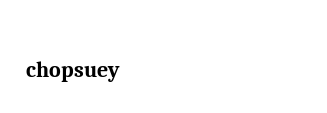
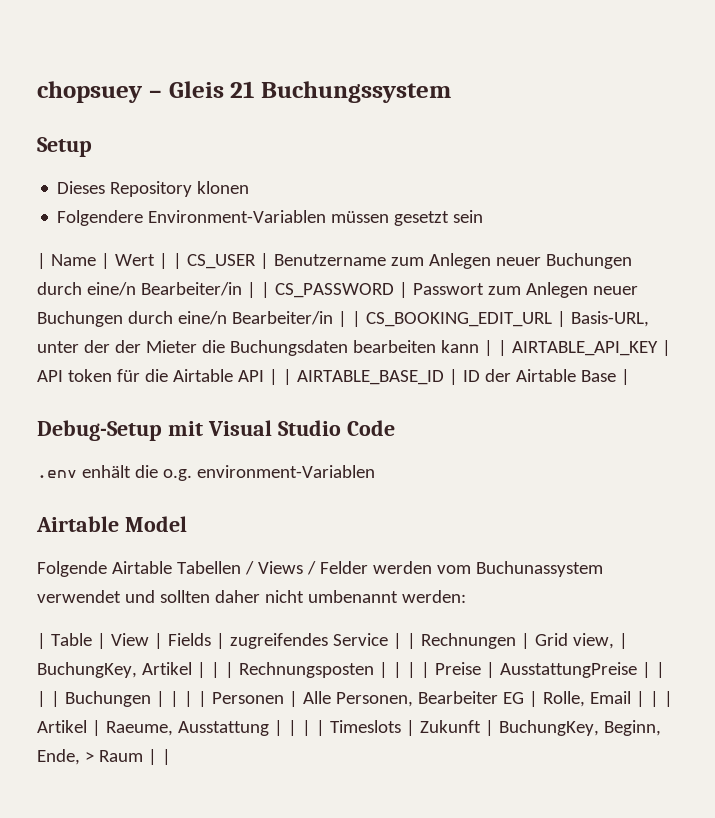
(120, 71) none -> [148,81,451,103] [37,137,92,157] [57,181,250,197] [57,210,484,226] [37,253,632,269] [37,282,638,298] [37,311,649,327] [37,340,671,356] [37,369,630,385] [37,420,395,441] [37,465,375,481] [36,516,187,532] [37,561,603,577] [37,590,466,603] [37,633,628,649] [37,662,665,678] [37,691,673,707] [37,720,661,736] [37,749,171,765] – Gleis 21 Buchungssystem // Setup // Dieses Repository klonen // Folgendere Environment-Variablen müssen gesetzt sein // | Name | Wert | | CS_USER | Benutzername zum Anlegen neuer Buchungen durch eine/n Bearbeiter/in | | CS_PASSWORD | Passwort zum Anlegen neuer Buchungen durch eine/n Bearbeiter/in | | CS_BOOKING_EDIT_URL | Basis-URL, unter der der Mieter die Buchungsdaten bearbeiten kann | | AIRTABLE_API_KEY | API token für die Airtable API | | AIRTABLE_BASE_ID | ID der Airtable Base | // Debug-Setup mit Visual Studio Code // .env enhält die o.g. environment-Variablen // Airtable Model // Folgende Airtable Tabellen / Views / Felder werden vom Buchunassystem verwendet und sollten daher nicht umbenannt werden: // | Table | View | Fields | zugreifendes Service | | Rechnungen | Grid view, | BuchungKey, Artikel | | | Rechnungsposten | | | | Preise | AusstattungPreise | | | | Buchungen | | | | Personen | Alle Personen, Bearbeiter EG | Rolle, Email | | | Artikel | Raeume, Ausstattung | | | | Timeslots | Zukunft | BuchungKey, Beginn, Ende, > Raum | |

